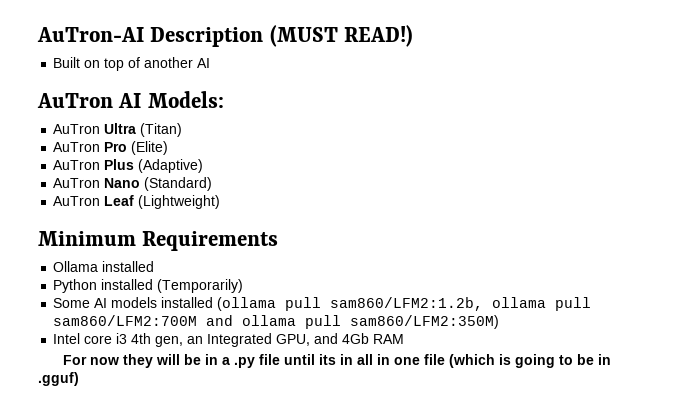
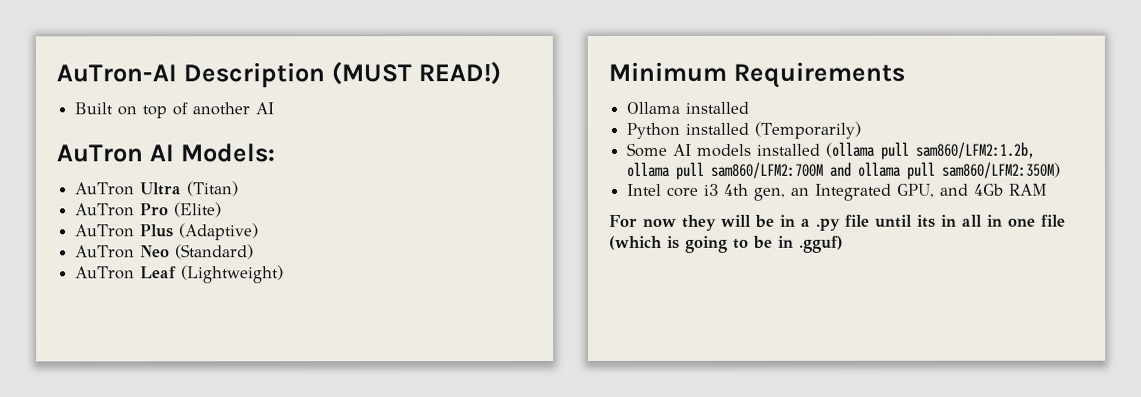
[104,178,141,188] Nano -> [140,245,171,258] Neo

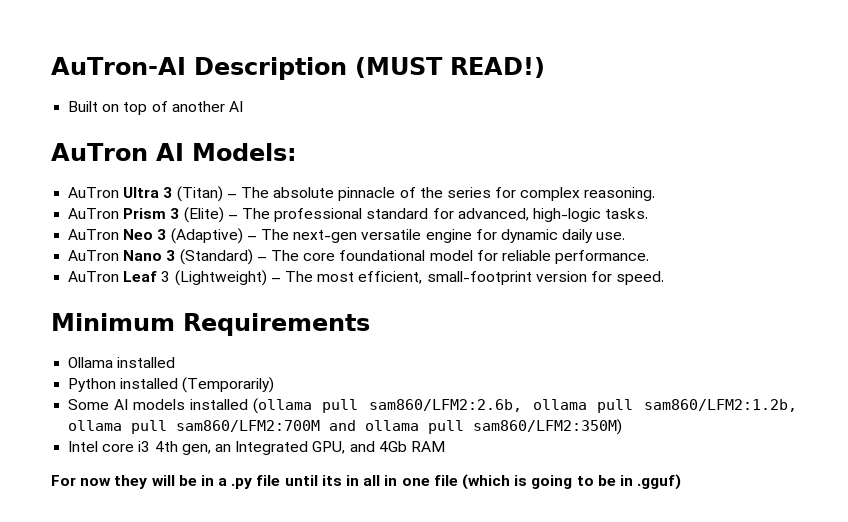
(182, 189) none -> [163,187,173,198] 3
[75,203,170,217] // AuTron Pro -> [226,187,656,201] [68,208,180,219] – The absolute pinnacle of the series for complex reasoning. // AuTron Prism 3
[75,223,260,241] [75,244,255,260] // AuTron Plus (Adaptive) // AuTron Neo (Standard) -> [227,208,649,222] [68,228,626,244] [68,249,650,265] – The professional standard for advanced, high-logic tasks. // AuTron Neo 3 (Adaptive) – The next-gen versatile engine for dynamic daily use. // AuTron Nano 3 (Standard) – The core foundational model for reliable performance.
(178, 272) none -> [161,271,171,282] 3
(285, 274) none -> [270,271,665,285] – The most efficient, small-footprint version for speed.
(910, 150) none -> [369,399,634,413] sam860/LFM2:2.6b, ollama pull

